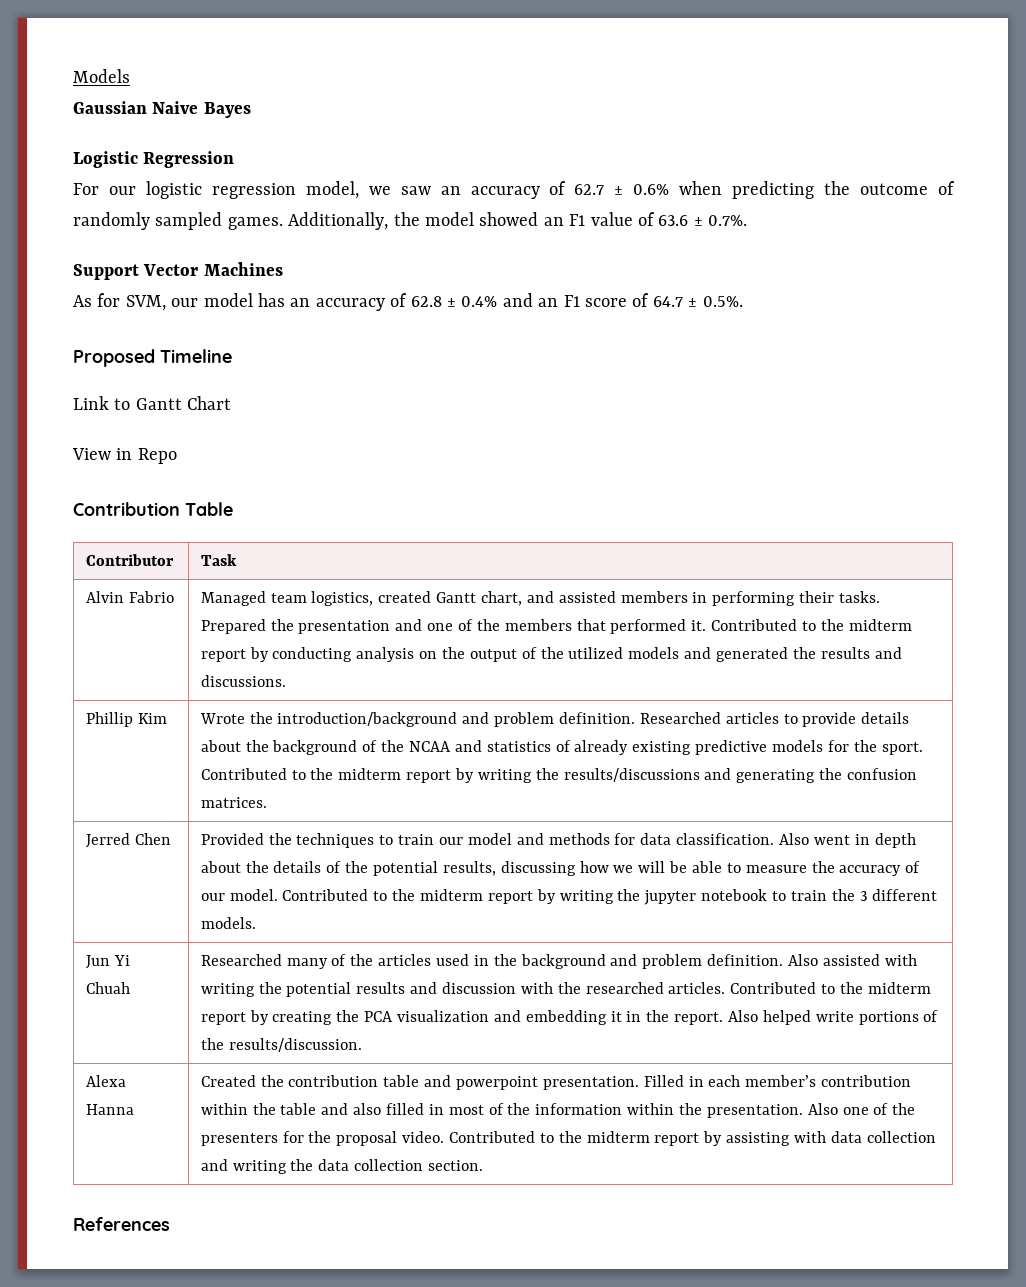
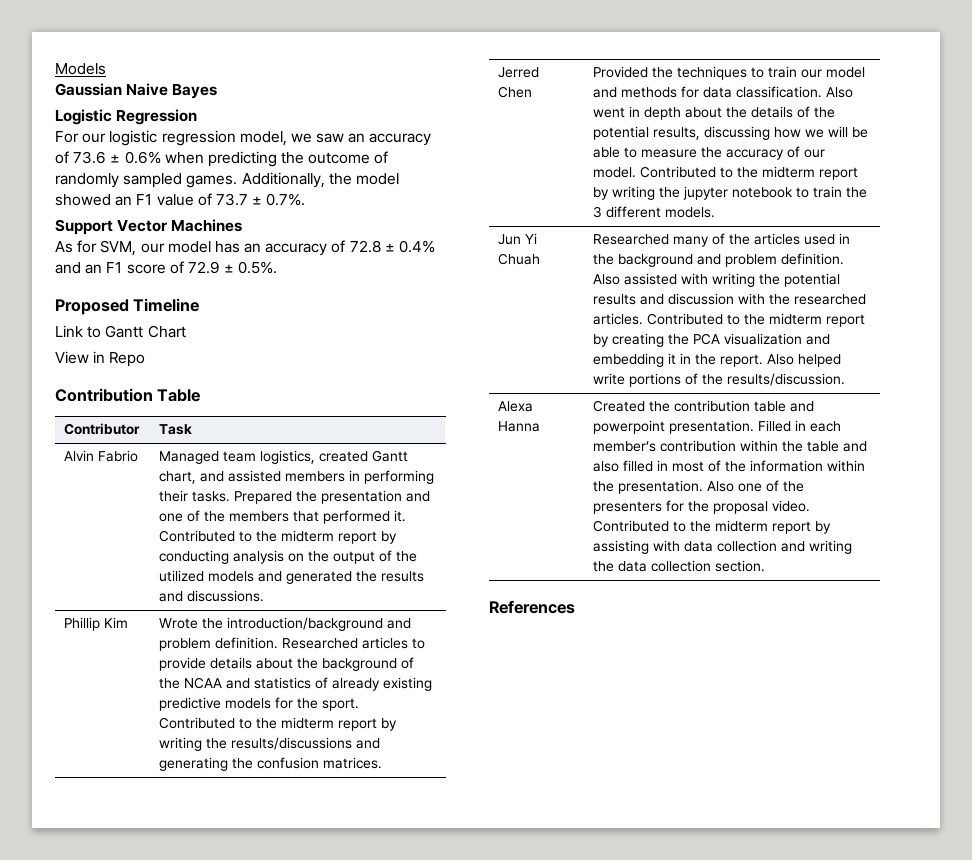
[574,184,605,195] 62.7 -> [73,151,107,164] 73.6
[658,215,689,226] 63.6 -> [215,193,248,206] 73.7
[410,296,442,307] 62.8 -> [349,240,381,253] 72.8
[652,296,683,307] 64.7 -> [187,261,220,274] 72.9

